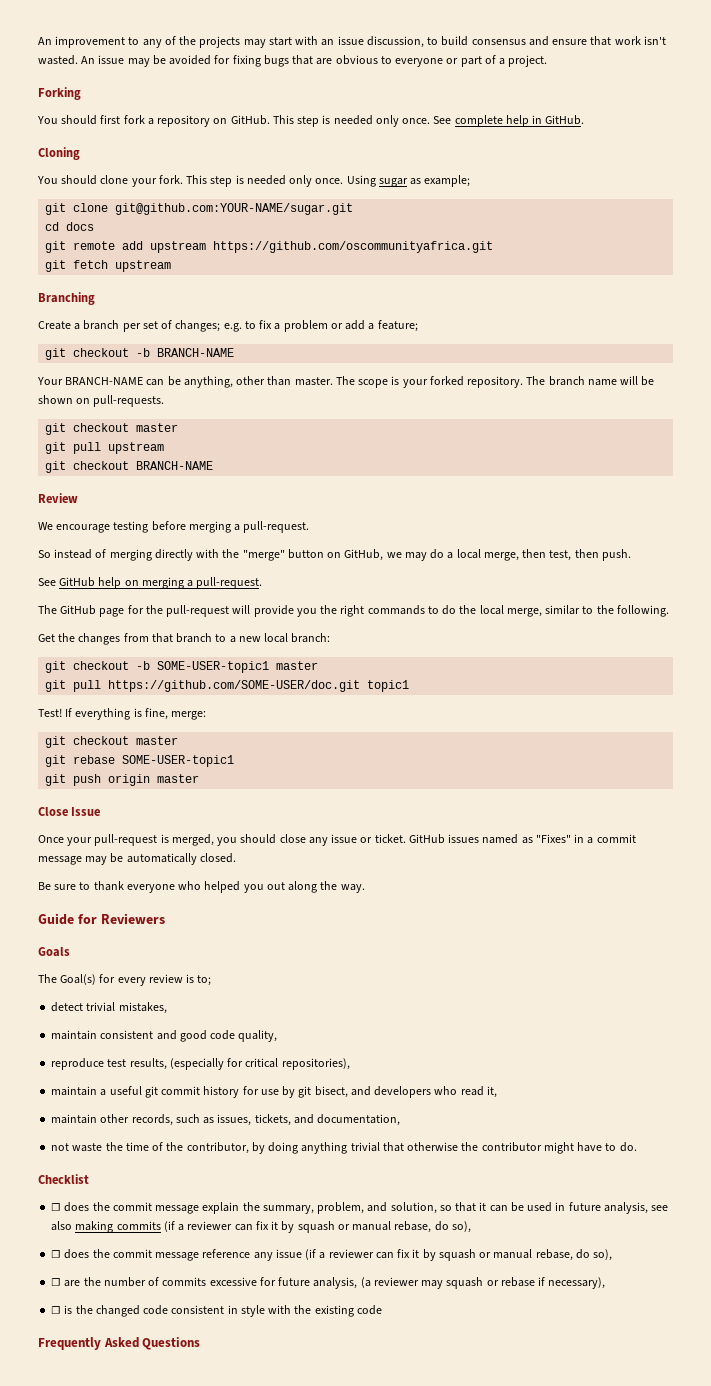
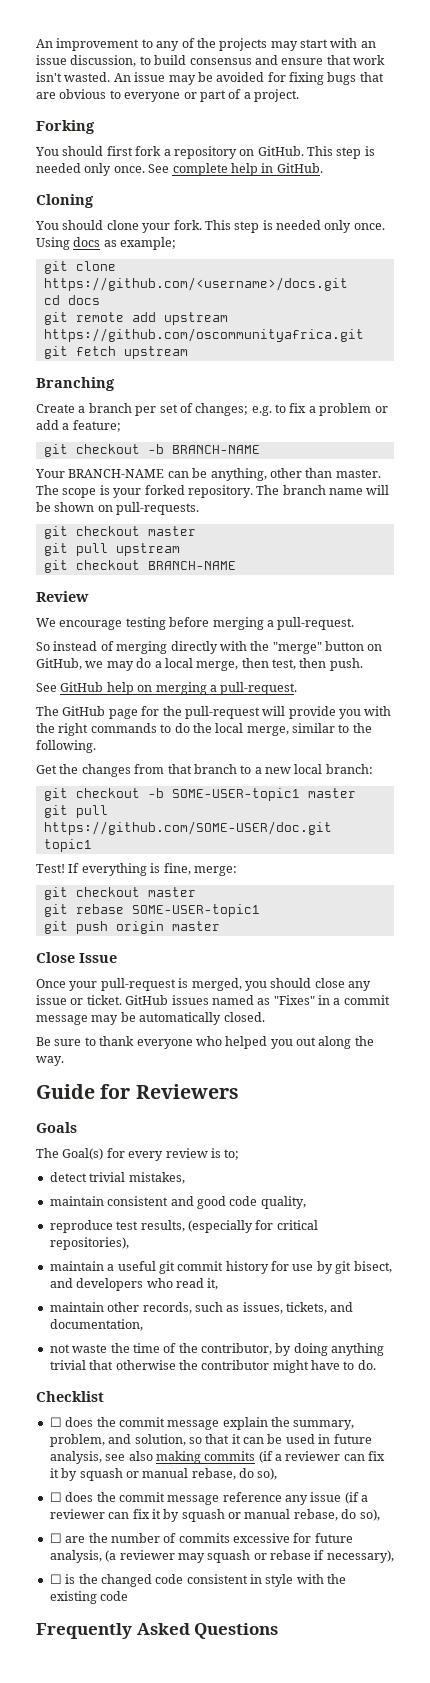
[378,178,408,187] sugar -> [73,237,101,247] docs
[115,203,354,215] git@github.com:YOUR-NAME/sugar.git -> [43,277,348,291] https://github.com/<username>/docs.git
(317, 612) none -> [364,706,392,716] with

